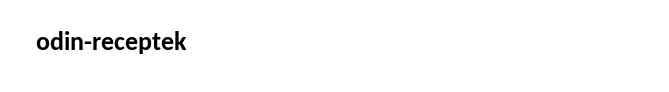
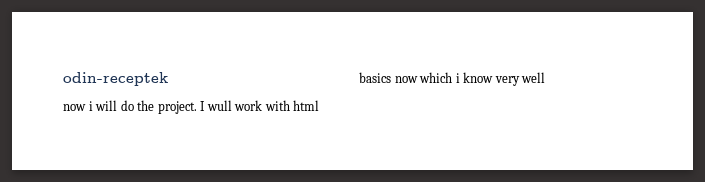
(187, 42) none -> [63,100,320,114] [359,72,546,86] // now i will do the project. I wull work with html basics now which i know very well

